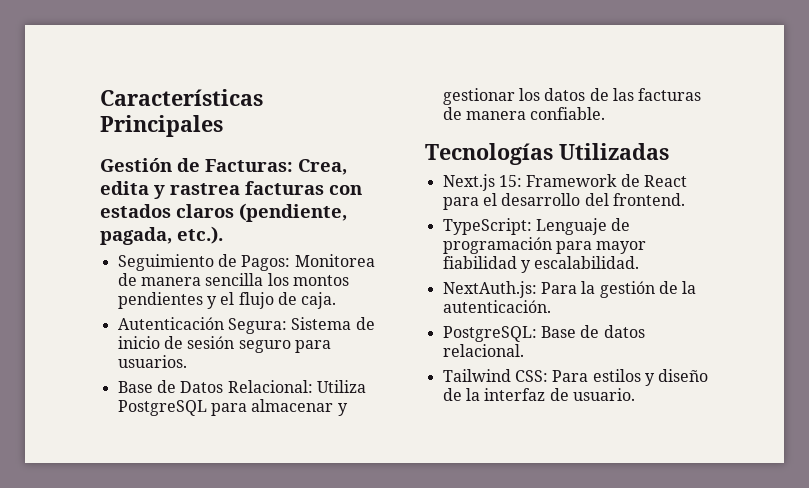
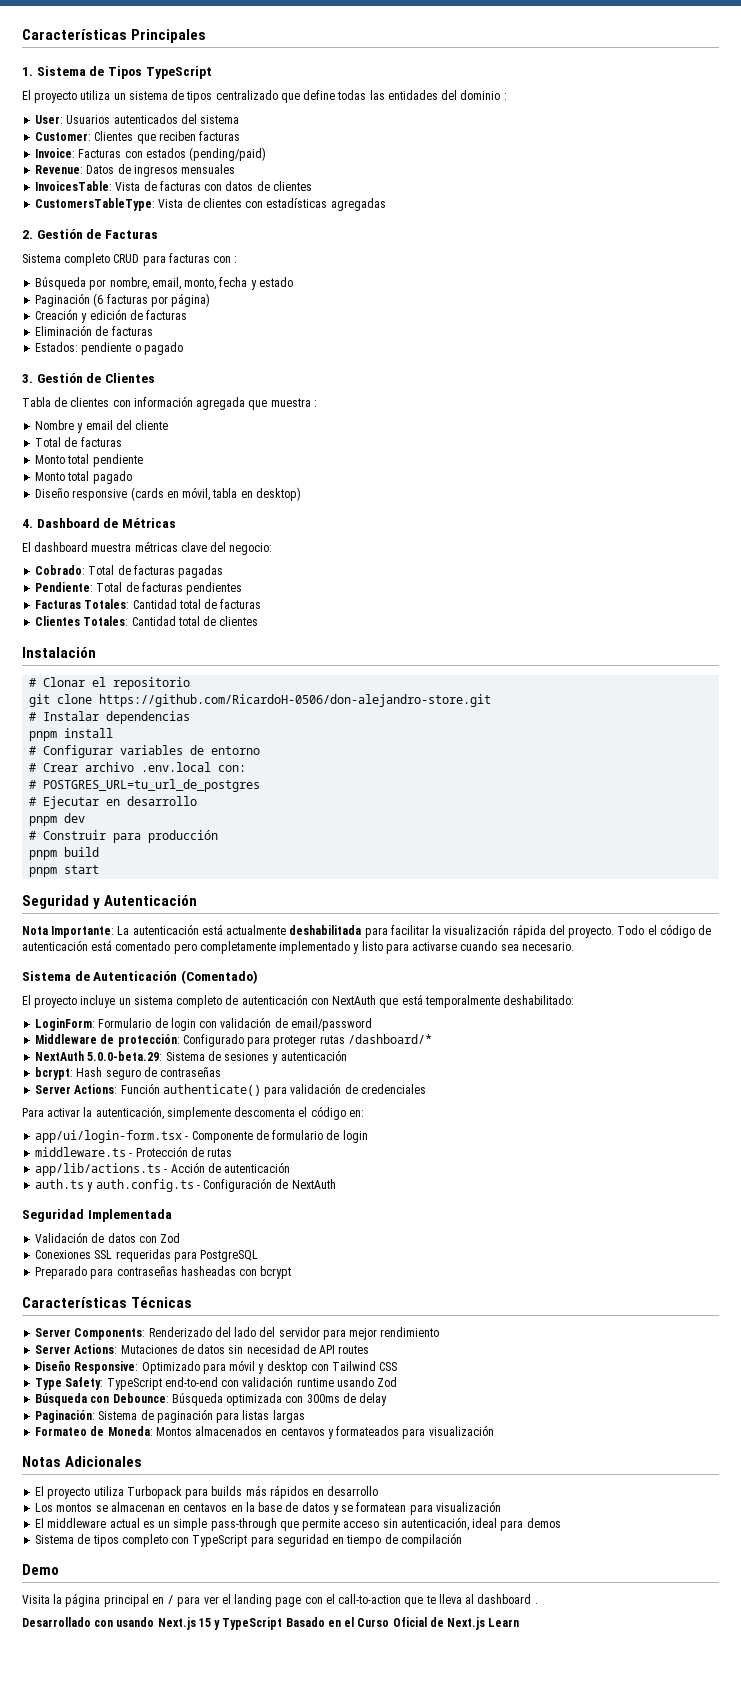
[100,158,347,175] [100,181,362,199] [100,203,347,222] [100,226,223,245] [117,254,375,271] [117,273,349,286] [117,292,337,309] [117,317,375,334] [117,336,331,353] [117,355,187,368] [117,380,366,393] [117,399,348,416] [442,88,702,105] [442,107,606,120] [425,143,669,165] [442,174,687,191] [442,193,685,210] [442,218,631,235] [442,237,647,254] [442,256,640,273] [442,281,697,298] [442,300,551,313] [442,325,645,342] [442,344,524,357] [442,369,709,386] [442,388,635,401] Gestión de Facturas: Crea, edita y rastrea facturas con estados claros (pendiente, pagada, etc.). // Seguimiento de Pagos: Monitorea de manera sencilla los montos pendientes y el flujo de caja. // Autenticación Segura: Sistema de inicio de sesión seguro para usuarios. // Base de Datos Relacional: Utiliza PostgreSQL para almacenar y gestionar los datos de las facturas de manera confiable. // Tecnologías Utilizadas // Next.js 15: Framework de React para el desarrollo del frontend. // TypeScript: Lenguaje de programación para mayor fiabilidad y escalabilidad. // NextAuth.js: Para la gestión de la autenticación. // PostgreSQL: Base de datos relacional. // Tailwind CSS: Para estilos y diseño de la interfaz de usuario. -> [22,66,212,79] [22,90,507,103] [35,114,240,124] [35,131,241,144] [35,147,267,161] [35,164,236,177] [35,181,312,191] [35,198,386,211] [22,229,158,239] [22,253,238,266] [35,277,293,290] [35,293,211,307] [35,309,188,323] [35,325,153,336] [35,342,183,355] [22,373,155,383] [22,396,317,410] [35,420,169,433] [35,437,122,447] [35,454,143,467] [35,471,132,484] [35,487,301,501] [22,518,176,528] [22,541,273,555] [35,565,224,578] [35,582,243,595] [35,599,262,609] [35,616,259,626] [22,647,96,658] [29,677,191,690] [29,694,492,707] [29,711,191,724] [29,728,114,741] [29,745,261,758] [29,762,247,772] [29,779,261,792] [29,796,198,809] [29,813,86,826] [29,830,219,843] [29,847,100,860] [29,865,100,877] [22,895,198,909] [22,924,712,938] [22,940,574,954] [22,970,258,984] [22,994,575,1008] [35,1017,372,1031] [35,1034,432,1047] [35,1050,347,1064] [35,1067,222,1080] [35,1083,426,1097] [22,1106,364,1120] [35,1130,368,1143] [35,1146,233,1157] [35,1162,291,1176] [35,1178,336,1192] [22,1209,172,1222] [35,1232,181,1243] [35,1249,259,1262] [35,1266,292,1279] [22,1297,193,1308] [35,1327,440,1340] [35,1344,370,1354] [35,1360,398,1374] [35,1376,398,1390] [35,1393,388,1406] [35,1409,305,1423] [35,1425,494,1439] [22,1456,143,1467] [35,1485,379,1499] [35,1501,501,1515] [35,1517,561,1531] [35,1533,462,1547] [22,1564,59,1575] [22,1593,538,1607] [22,1617,520,1630] 1. Sistema de Tipos TypeScript // El proyecto utiliza un sistema de tipos centralizado que define todas las entidades del dominio : // User: Usuarios autenticados del sistema // Customer: Clientes que reciben facturas // Invoice: Facturas con estados (pending/paid) // Revenue: Datos de ingresos mensuales // InvoicesTable: Vista de facturas con datos de clientes // CustomersTableType: Vista de clientes con estadísticas agregadas // 2. Gestión de Facturas // Sistema completo CRUD para facturas con : // Búsqueda por nombre, email, monto, fecha y estado // Paginación (6 facturas por página) // Creación y edición de facturas // Eliminación de facturas // Estados: pendiente o pagado // 3. Gestión de Clientes // Tabla de clientes con información agregada que muestra : // Nombre y email del cliente // Total de facturas // Monto total pendiente // Monto total pagado // Diseño responsive (cards en móvil, tabla en desktop) // 4. Dashboard de Métricas // El dashboard muestra métricas clave del negocio: // Cobrado: Total de facturas pagadas // Pendiente: Total de facturas pendientes // Facturas Totales: Cantidad total de facturas // Clientes Totales: Cantidad total de clientes // Instalación // # Clonar el repositorio // git clone https://github.com/RicardoH-0506/don-alejandro-store.git // # Instalar dependencias // pnpm install // # Configurar variables de entorno // # Crear archivo .env.local con: // # POSTGRES_URL=tu_url_de_postgres // # Ejecutar en desarrollo // pnpm dev // # Construir para producción // pnpm build // pnpm start // Seguridad y Autenticación // Nota Importante: La autenticación está actualmente deshabilitada para facilitar la visualización rápida del proyecto. Todo el código de autenticación está comentado pero completamente implementado y listo para activarse cuando sea necesario. // Sistema de Autenticación (Comentado) // El proyecto incluye un sistema completo de autenticación con NextAuth que está temporalmente deshabilitado: // LoginForm: Formulario de login con validación de email/password // Middleware de protección: Configurado para proteger rutas /dashboard/* // NextAuth 5.0.0-beta.29: Sistema de sesiones y autenticación // bcrypt: Hash seguro de contraseñas // Server Actions: Función authenticate() para validación de credenciales // Para activar la autenticación, simplemente descomenta el código en: // app/ui/login-form.tsx - Componente de formulario de login // middleware.ts - Protección de rutas // app/lib/actions.ts - Acción de autenticación // auth.ts y auth.config.ts - Configuración de NextAuth // Seguridad Implementada // Validación de datos con Zod // Conexiones SSL requeridas para PostgreSQL // Preparado para contraseñas hasheadas con bcrypt // Características Técnicas // Server Components: Renderizado del lado del servidor para mejor rendimiento // Server Actions: Mutaciones de datos sin necesidad de API routes // Diseño Responsive: Optimizado para móvil y desktop con Tailwind CSS // Type Safety: TypeScript end-to-end con validación runtime usando Zod // Búsqueda con Debounce: Búsqueda optimizada con 300ms de delay // Paginación: Sistema de paginación para listas largas // Formateo de Moneda: Montos almacenados en centavos y formateados para visualización // Notas Adicionales // El proyecto utiliza Turbopack para builds más rápidos en desarrollo // Los montos se almacenan en centavos en la base de datos y se formatean para visualización // El middleware actual es un simple pass-through que permite acceso sin autenticación, ideal para demos // Sistema de tipos completo con TypeScript para seguridad en tiempo de compilación // Demo // Visita la página principal en / para ver el landing page con el call-to-action que te lleva al dashboard . // Desarrollado con usando Next.js 15 y TypeScript Basado en el Curso Oficial de Next.js Learn

